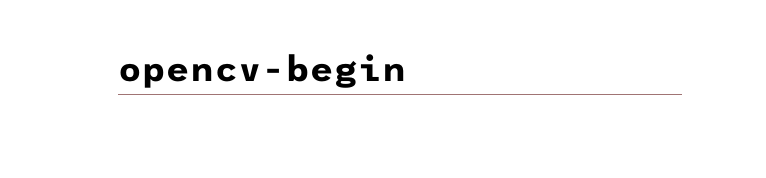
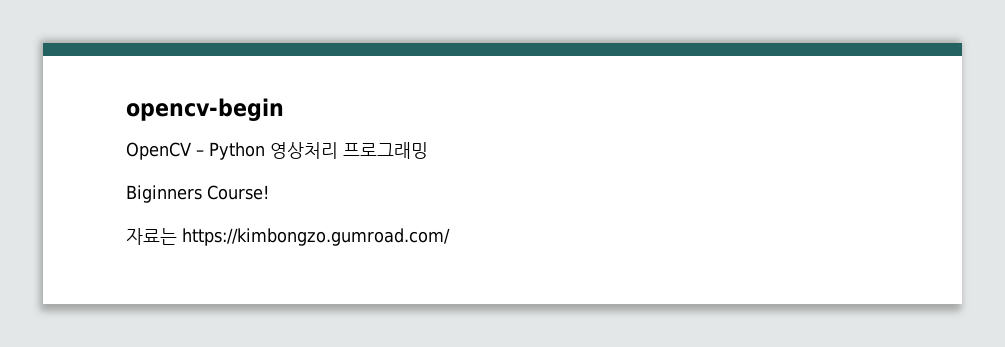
(406, 71) none -> [126,142,428,160] [126,185,269,203] [126,228,450,246] // OpenCV – Python 영상처리 프로그래밍 // Biginners Course! // 자료는 https://kimbongzo.gumroad.com/

